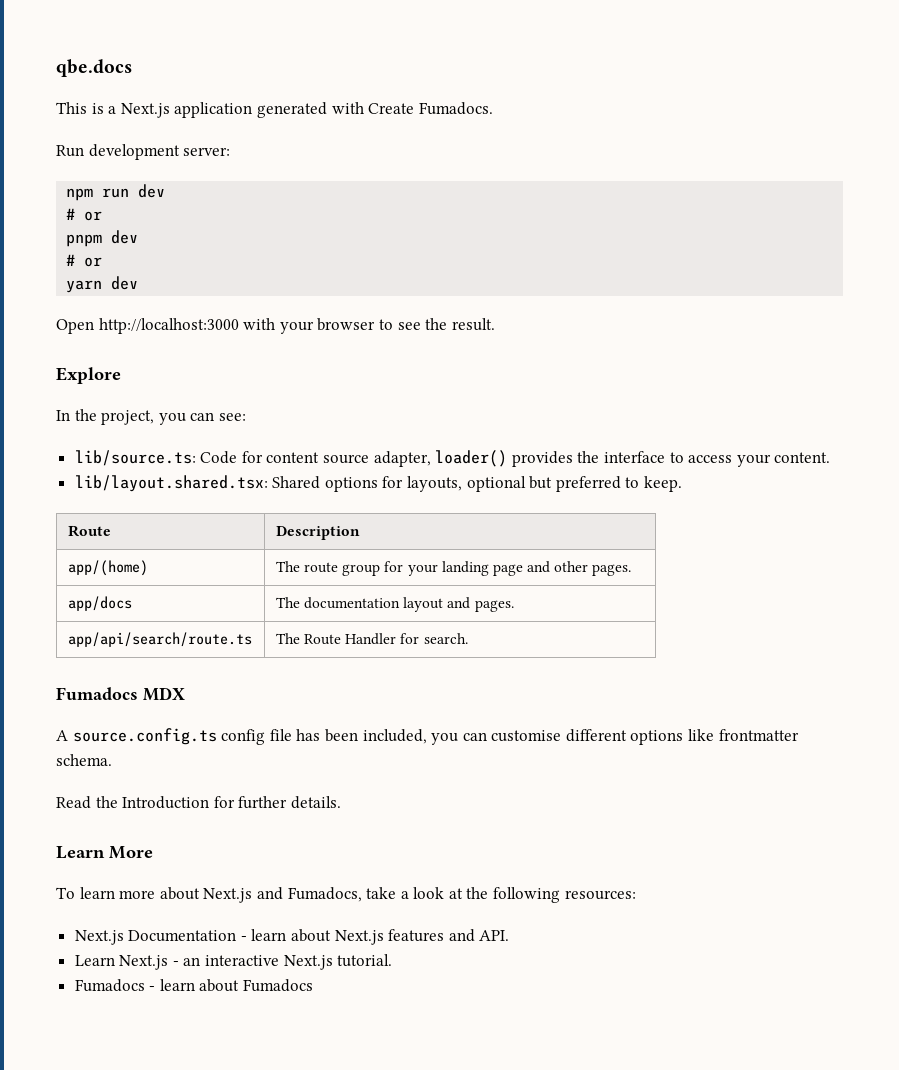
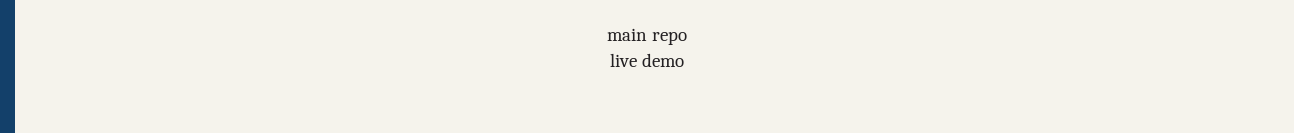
[56,59,132,77] [56,102,493,118] [56,144,231,160] [66,184,166,201] [66,208,103,221] [66,230,139,247] [66,254,103,267] [66,276,139,293] [56,318,495,334] [56,367,121,384] [56,409,246,425] [74,450,831,467] [74,475,683,492] [67,525,111,537] [275,526,360,540] [67,560,148,576] [275,561,632,576] [67,596,132,611] [275,597,514,612] [67,632,252,647] [275,633,468,645] [56,687,185,701] [56,728,799,745] [56,754,112,766] [56,796,341,809] [56,846,153,859] [56,887,636,903] [74,929,510,945] [74,954,393,970] [74,979,314,992] qbe.docs // This is a Next.js application generated with Create Fumadocs. // Run development server: // npm run dev // # or // pnpm dev // # or // yarn dev // Open http://localhost:3000 with your browser to see the result. // Explore // In the project, you can see: // lib/source.ts: Code for content source adapter, loader() provides the interface to access your content. // lib/layout.shared.tsx: Shared options for layouts, optional but preferred to keep. // Route | Description // app/(home) | The route group for your landing page and other pages. // app/docs | The documentation layout and pages. // app/api/search/route.ts | The Route Handler for search. // Fumadocs MDX // A source.config.ts config file has been included, you can customise different options like frontmatter schema. // Read the Introduction for further details. // Learn More // To learn more about Next.js and Fumadocs, take a look at the following resources: // Next.js Documentation - learn about Next.js features and API. // Learn Next.js - an interactive Next.js tutorial. // Fumadocs - learn about Fumadocs -> [606,28,688,45] [609,53,685,67] main repo // live demo

